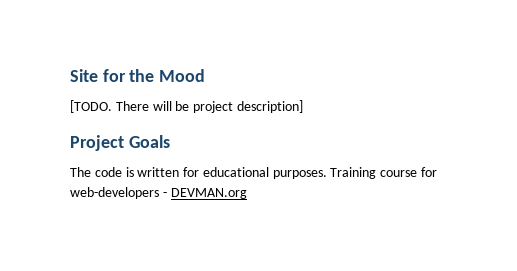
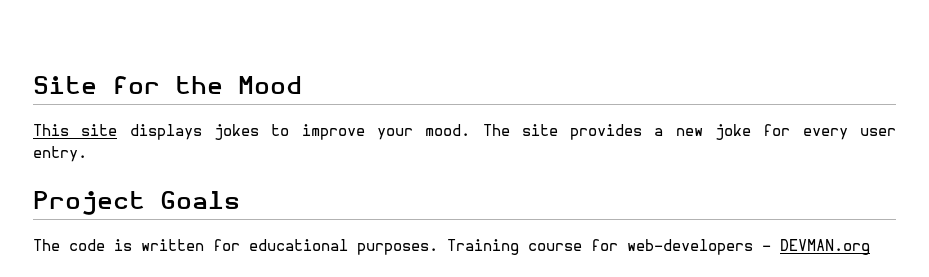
[70,100,303,113] [TODO. There will be project description] -> [33,124,896,140] [33,146,87,162] This site displays jokes to improve your mood. The site provides a new joke for every user entry.

